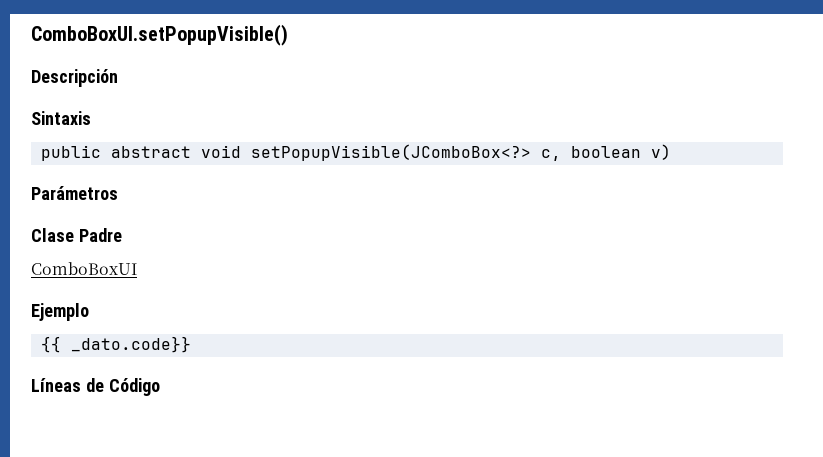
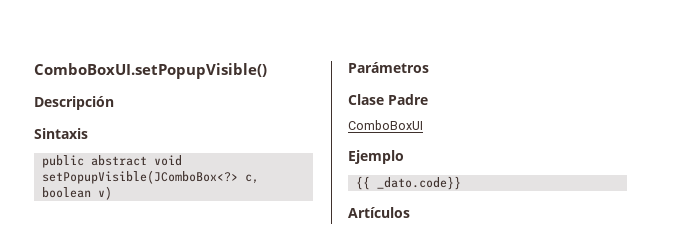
[31,378,160,396] Líneas de Código -> [348,207,410,218] Artículos

